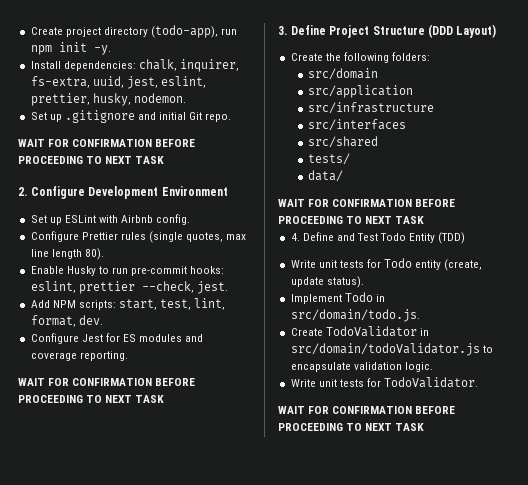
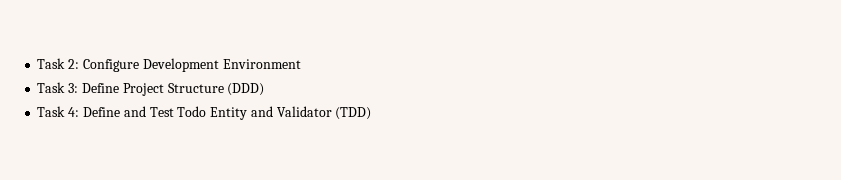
[30,25,238,38] [30,42,111,55] [30,59,239,72] [30,76,206,89] [30,93,186,106] [30,110,232,123] [18,139,196,147] [18,156,165,164] [18,186,228,199] [30,214,191,225] [30,231,247,243] [30,248,104,260] [30,266,225,276] [30,281,228,294] [30,298,226,310] [30,315,103,327] [30,333,204,344] [30,351,128,361] [18,378,196,386] [18,395,165,403] [278,24,497,38] [290,52,430,63] [308,68,379,80] [308,85,414,98] [308,102,435,114] [308,119,407,131] [308,136,379,148] [308,153,351,165] [308,170,344,182] [278,199,456,207] [278,216,425,224] [290,233,300,241] Create project directory (todo-app), run npm init -y. // Install dependencies: chalk, inquirer, fs-extra, uuid, jest, eslint, prettier, husky, nodemon. // Set up .gitignore and initial Git repo. // WAIT FOR CONFIRMATION BEFORE PROCEEDING TO NEXT TASK // 2. Configure Development Environment // Set up ESLint with Airbnb config. // Configure Prettier rules (single quotes, max line length 80). // Enable Husky to run pre-commit hooks: eslint, prettier --check, jest. // Add NPM scripts: start, test, lint, format, dev. // Configure Jest for ES modules and coverage reporting. // WAIT FOR CONFIRMATION BEFORE PROCEEDING TO NEXT TASK // 3. Define Project Structure (DDD Layout) // Create the following folders: // src/domain // src/application // src/infrastructure // src/interfaces // src/shared // tests/ // data/ // WAIT FOR CONFIRMATION BEFORE PROCEEDING TO NEXT TASK // 4. -> [37,58,301,72] [37,82,265,96] [37,106,80,117] Task 2: Configure Development Environment // Task 3: Define Project Structure (DDD) // Task 4:
(436, 238) none -> [250,106,332,117] and Validator
[290,258,483,271] [290,276,364,288] [290,292,385,304] [290,309,420,322] [290,326,429,337] [290,343,493,356] [290,362,433,372] [290,377,479,388] [278,406,456,414] [278,423,425,431] // Write unit tests for Todo entity (create, update status). // Implement Todo in src/domain/todo.js. // Create TodoValidator in src/domain/todoValidator.js to encapsulate validation logic. // Write unit tests for TodoValidator. // WAIT FOR CONFIRMATION BEFORE PROCEEDING TO NEXT TASK -> (372, 113) none

